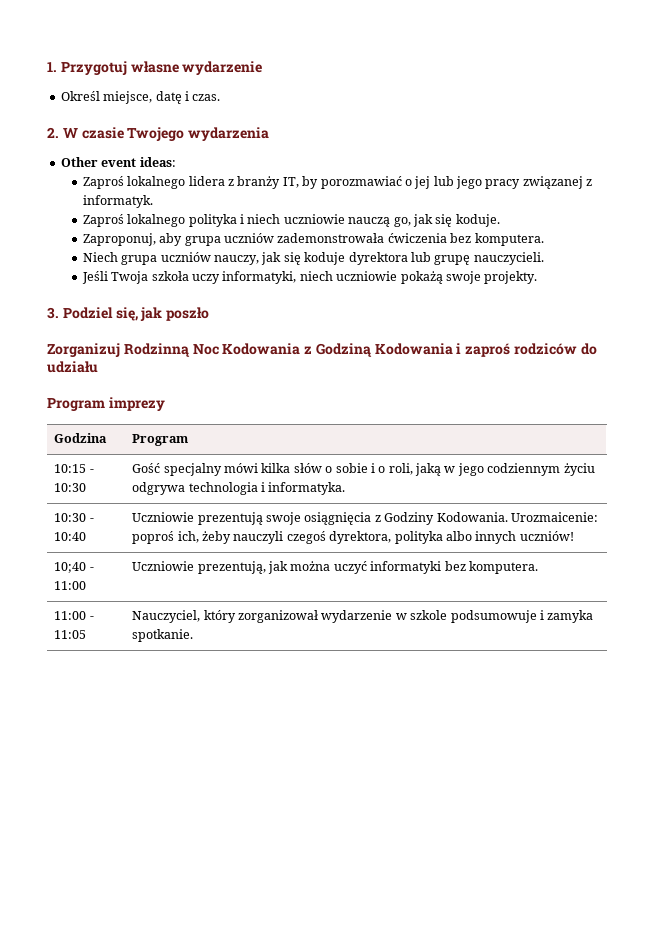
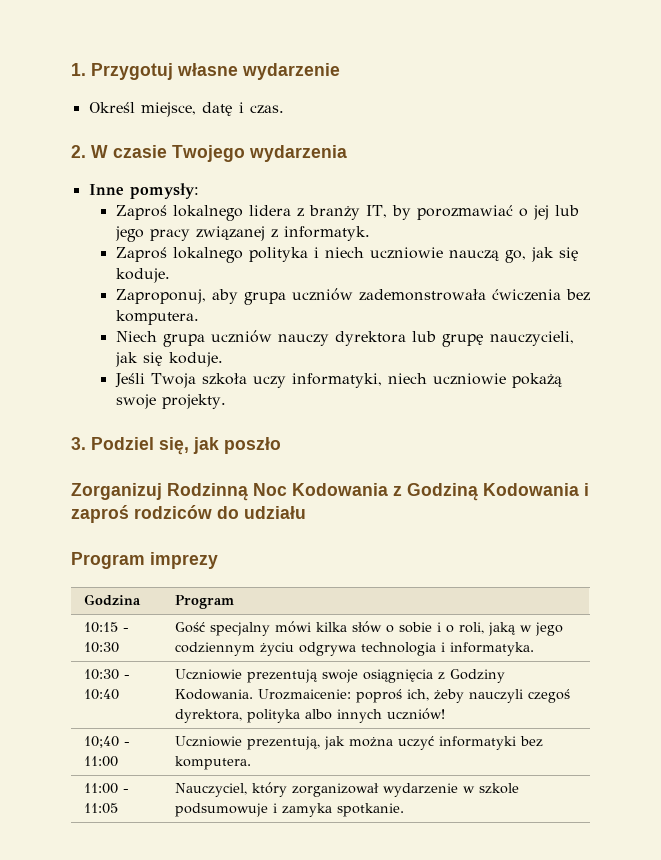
[60,157,176,167] Other event ideas: -> [88,183,199,199] Inne pomysły:
[214,252,544,265] nauczy, jak się koduje dyrektora lub grupę nauczycieli. -> [277,331,574,347] [114,352,223,367] nauczy dyrektora lub grupę nauczycieli, jak się koduje.

